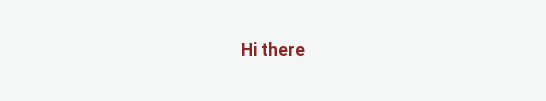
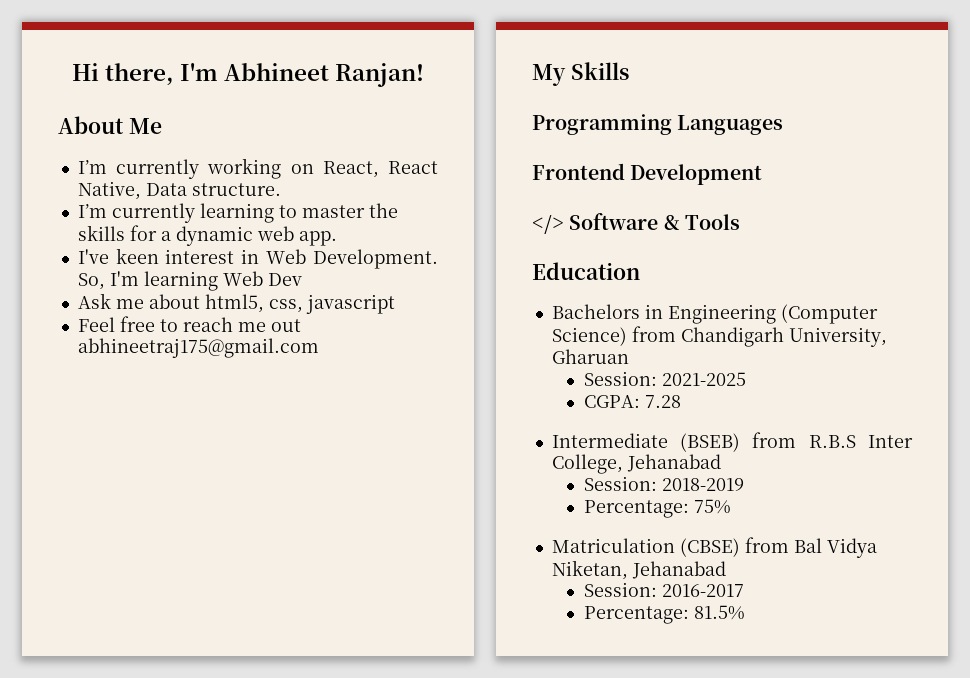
[261,42,306,56] there -> [104,63,425,87] [58,116,162,134] [77,158,438,179] [77,181,281,200] [77,203,398,223] [77,225,337,246] [77,248,438,269] [77,271,302,291] [77,293,395,314] [77,316,301,332] [77,338,319,358] [532,62,629,86] [532,114,784,135] [532,163,763,185] [532,213,740,234] [532,262,640,280] [551,304,878,324] [551,326,887,347] [551,349,629,364] [583,371,746,386] [583,395,681,408] [551,432,913,452] [551,454,721,474] [583,476,744,491] [583,499,731,518] [551,537,877,558] [551,560,726,580] [583,582,744,597] [583,605,745,624] there, I'm Abhineet Ranjan! // About Me // I’m currently working on React, React Native, Data structure. // I’m currently learning to master the skills for a dynamic web app. // I've keen interest in Web Development. So, I'm learning Web Dev // Ask me about html5, css, javascript // Feel free to reach me out abhineetraj175@gmail.com // My Skills // Programming Languages // Frontend Development // </> Software & Tools // Education // Bachelors in Engineering (Computer Science) from Chandigarh University, Gharuan // Session: 2021-2025 // CGPA: 7.28 // Intermediate (BSEB) from R.B.S Inter College, Jehanabad // Session: 2018-2019 // Percentage: 75% // Matriculation (CBSE) from Bal Vidya Niketan, Jehanabad // Session: 2016-2017 // Percentage: 81.5%

